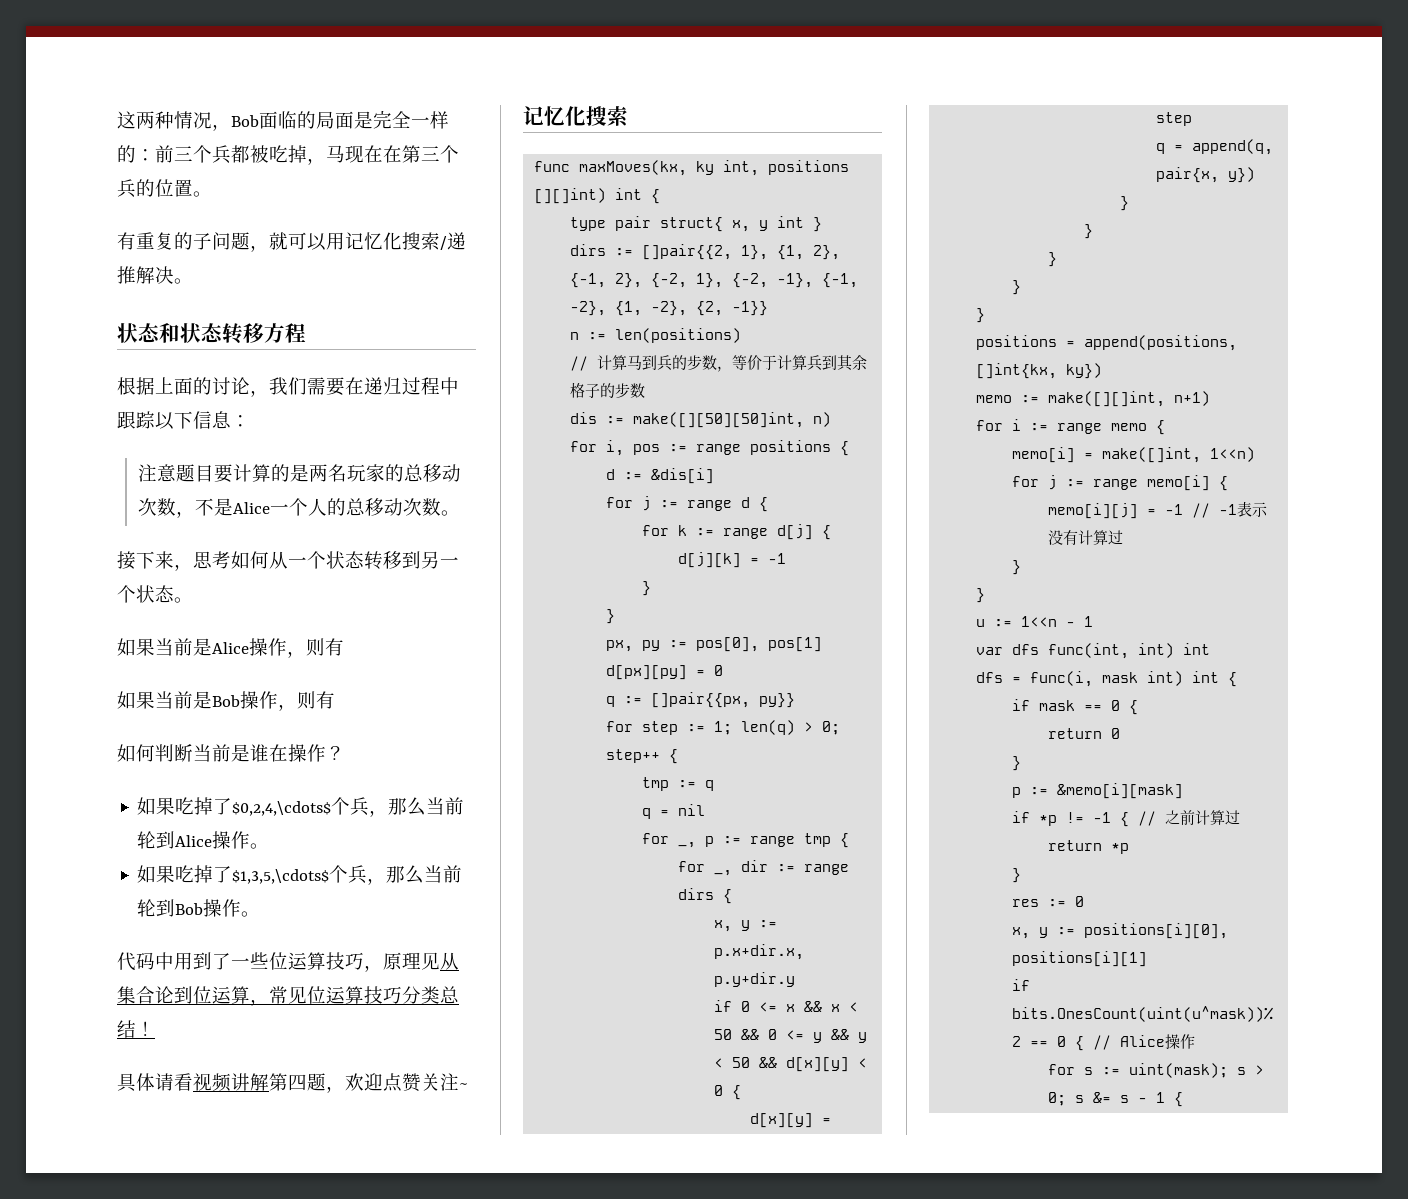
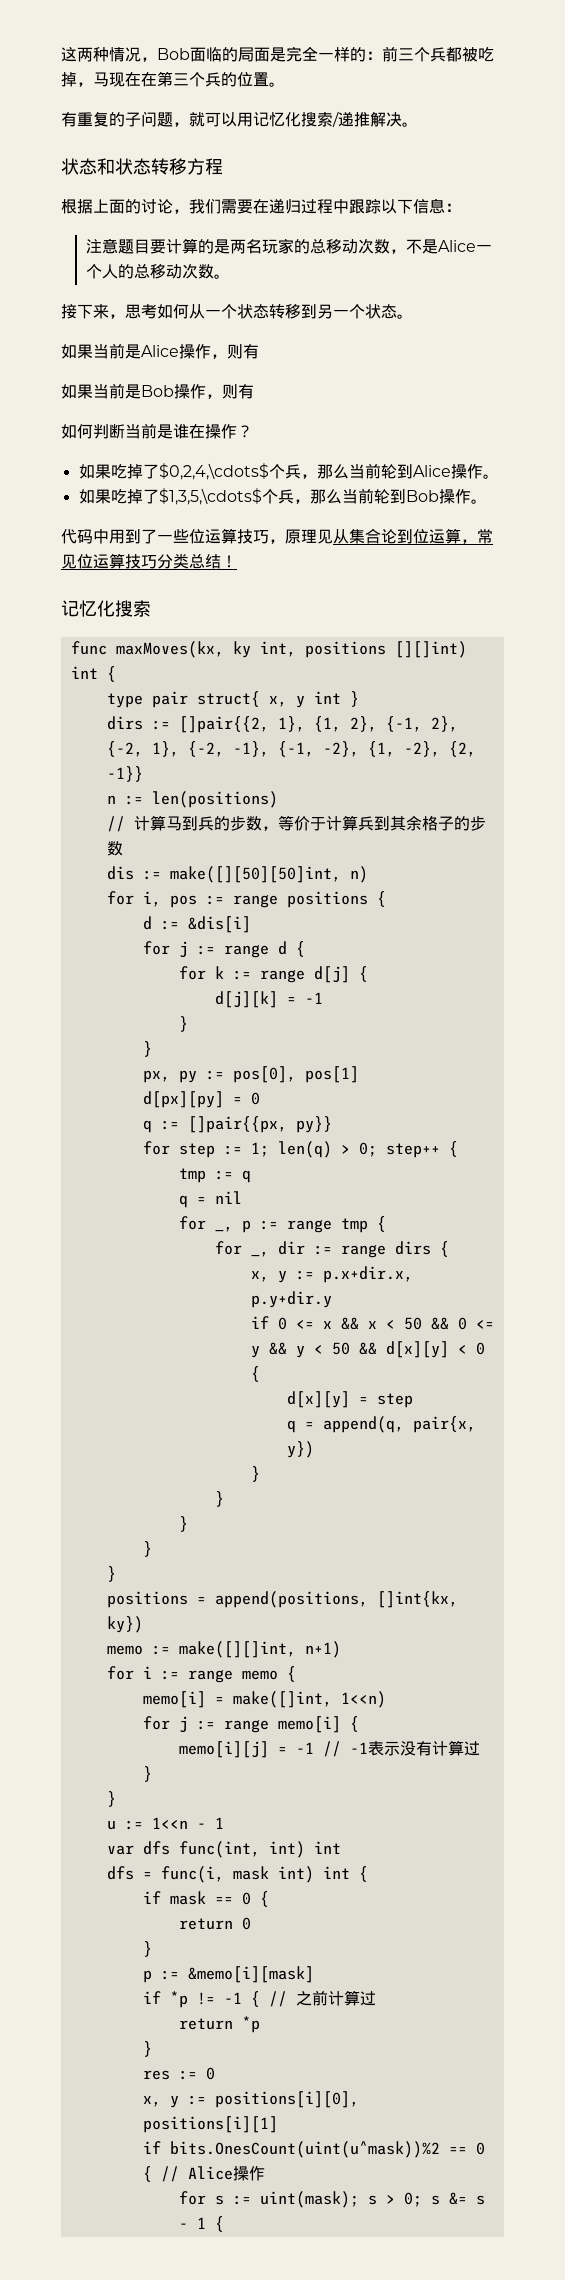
[117,1073,468,1093] // 具体请看视频讲解第四题，欢迎点赞关注~ -> (237, 561) none

